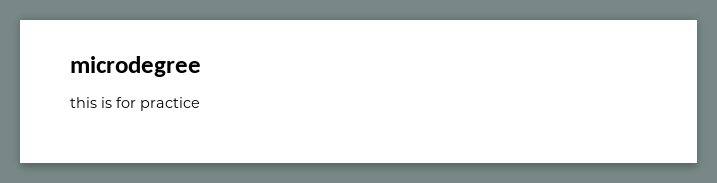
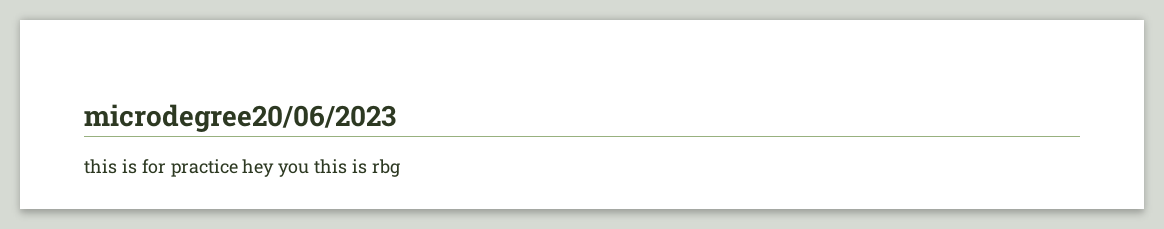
[70,56,201,77] microdegree -> [84,104,396,132] microdegree20/06/2023
(200, 104) none -> [242,159,400,177] hey you this is rbg

